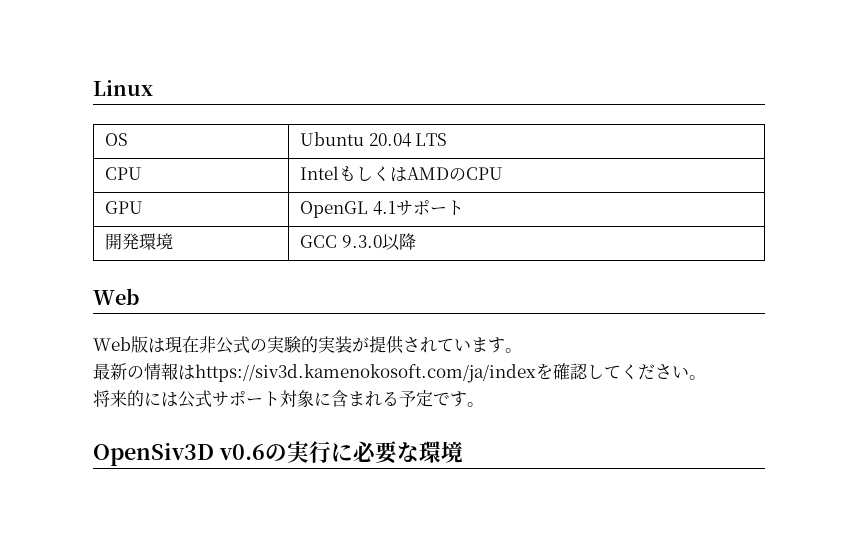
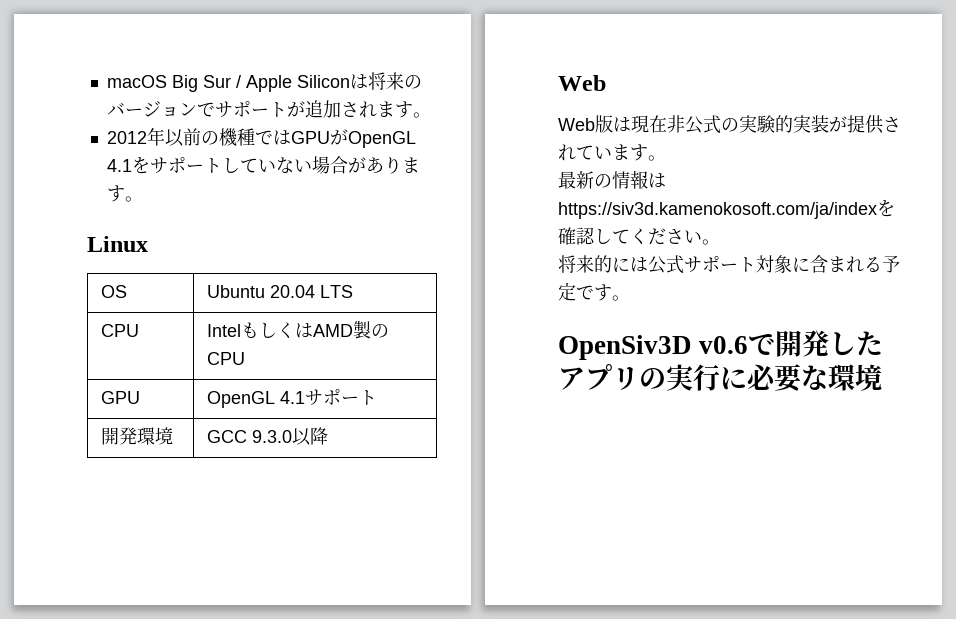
(93, 88) none -> [106,72,422,92] [106,100,431,118] [106,127,416,148] [106,156,420,174] [106,185,143,202] macOS Big Sur / Apple Siliconは将来のバージョンでサポートが追加されます。 // 2012年以前の機種ではGPUがOpenGL 4.1をサポートしていない場合があります。 //
(450, 173) none -> [352,320,371,339] 製
(265, 452) none -> [748,330,884,357] [558,364,639,390] で開発したアプリ

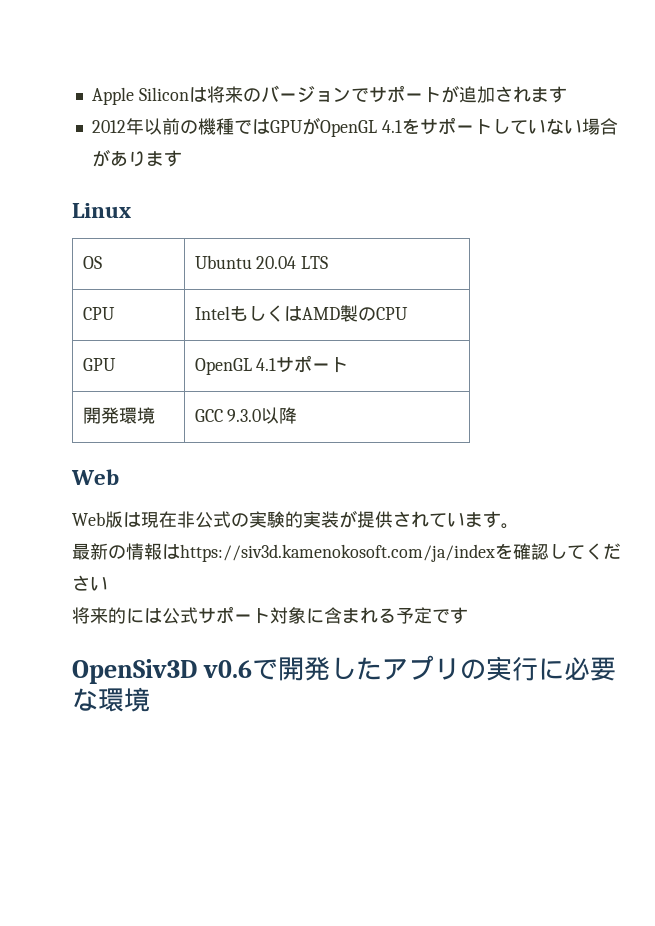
[106,75,241,92] macOS Big Sur / -> (91, 96) none
[412,112,431,118] 。 -> (567, 94) none
[124,196,143,202] 。 -> (182, 158) none
[702,239,720,245] 。 -> (108, 583) none
[612,295,630,301] 。 -> (468, 615) none

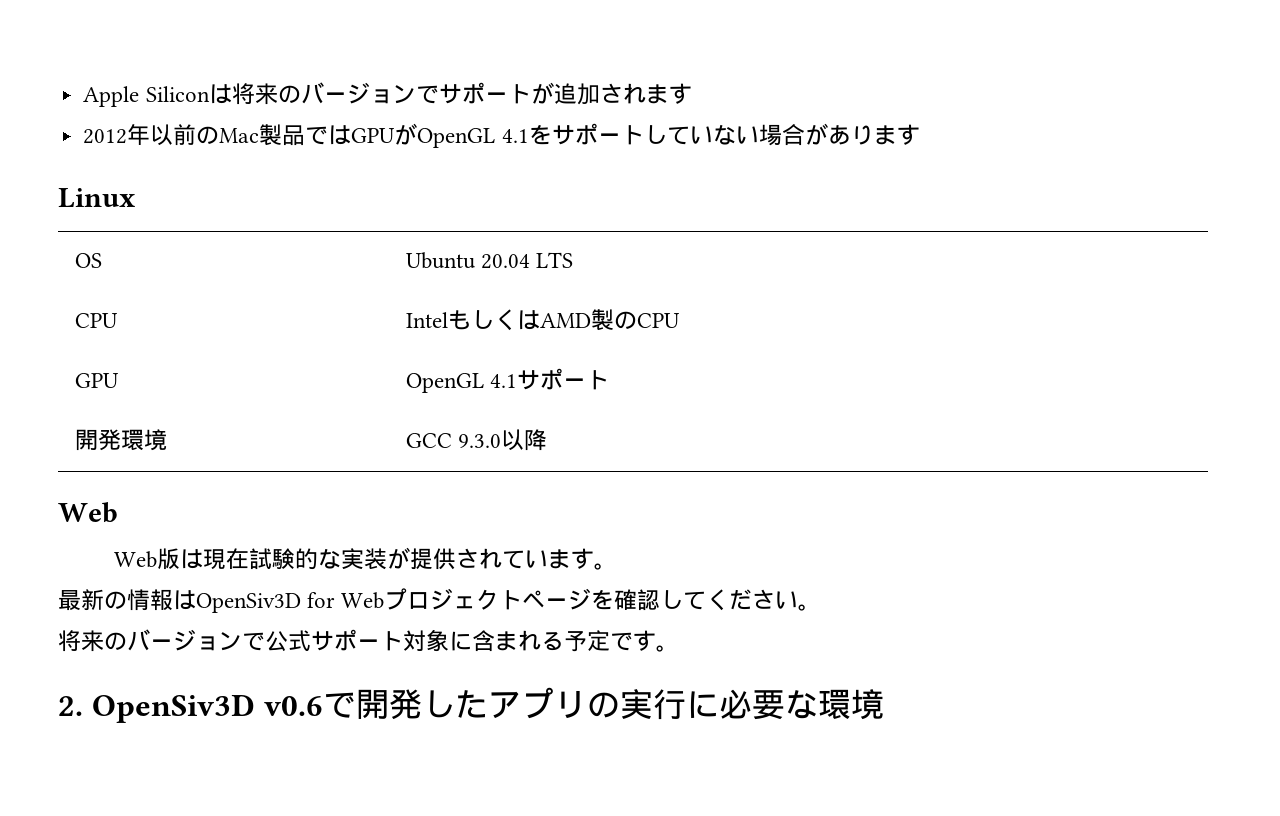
[197,118,234,135] 機種 -> [219,124,306,146] Mac製品
[177,511,303,528] 非公式の実験的 -> [249,548,342,570] 試験的な
[180,544,495,562] https://siv3d.kamenokosoft.com/ja/index -> [196,588,592,613] OpenSiv3D for Webプロジェクトページ
[72,607,162,624] // 将来的には -> [798,604,822,611] [58,629,265,652] 。 // 将来のバージョンで
(468, 615) // -> [656,645,679,652] [58,696,83,716] 。 // 2.

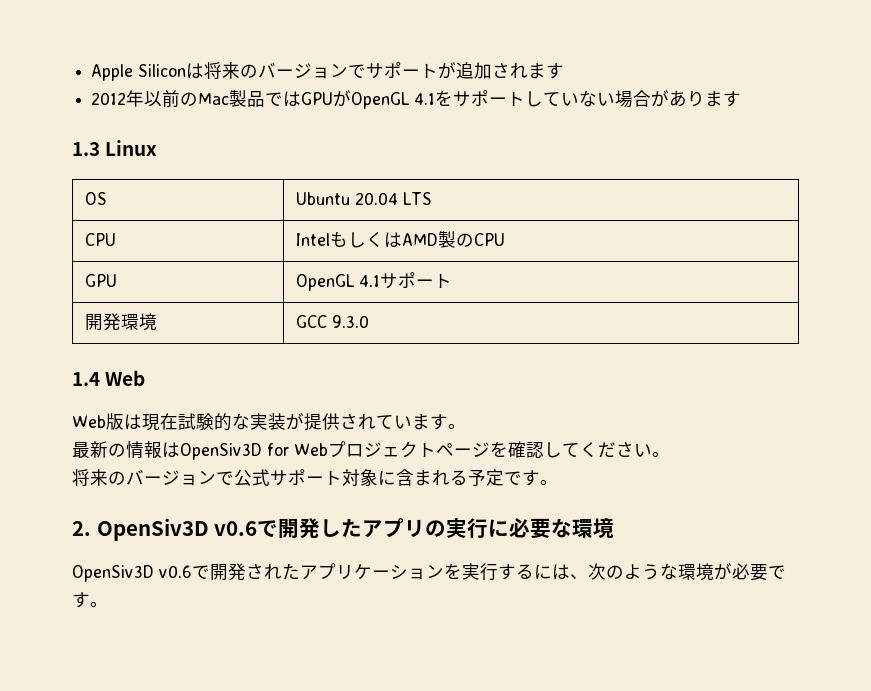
(920, 134) none -> [72,142,100,156] 1.3
[501,429,548,451] 以降 // -> [72,372,100,386] // 1.4
(884, 704) none -> [72,563,786,582] [72,592,108,608] // OpenSiv3D v0.6で開発されたアプリケーションを実行するには、次のような環境が必要です。

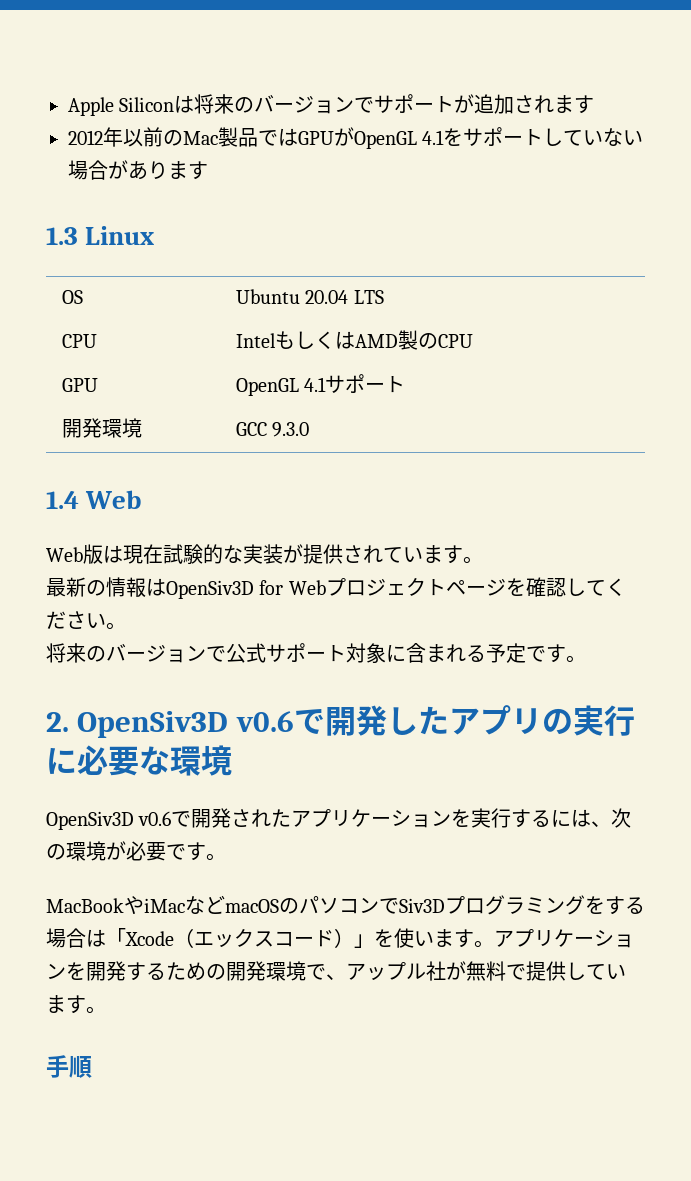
[624,563,678,580] ような -> (66, 852) none
(108, 604) none -> [46,895,645,915] [46,928,634,948] [46,961,626,981] [46,995,106,1014] [46,1055,92,1078] // MacBookやiMacなどmacOSのパソコンでSiv3Dプログラミングをする場合は「Xcode（エックスコード）」を使います。アプリケーションを開発するための開発環境で、アップル社が無料で提供しています。 // 手順

